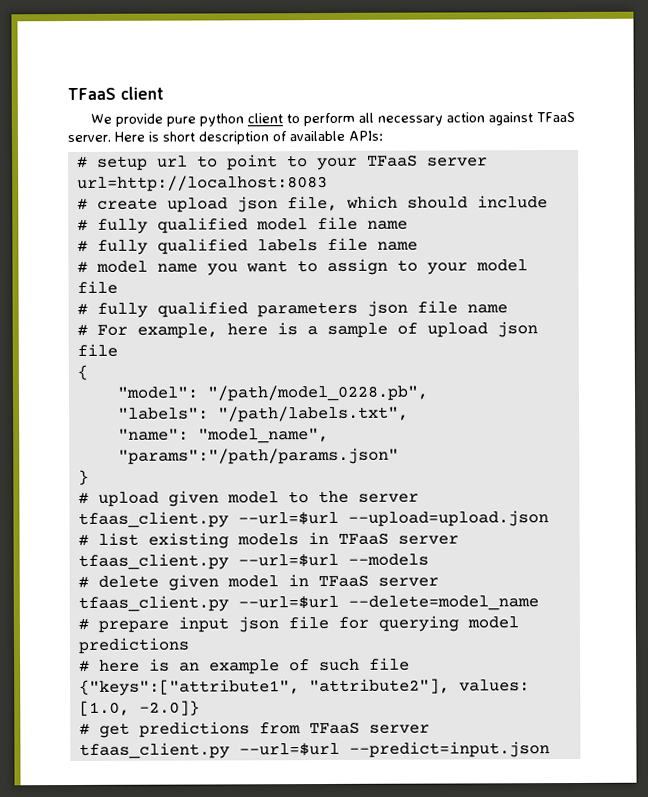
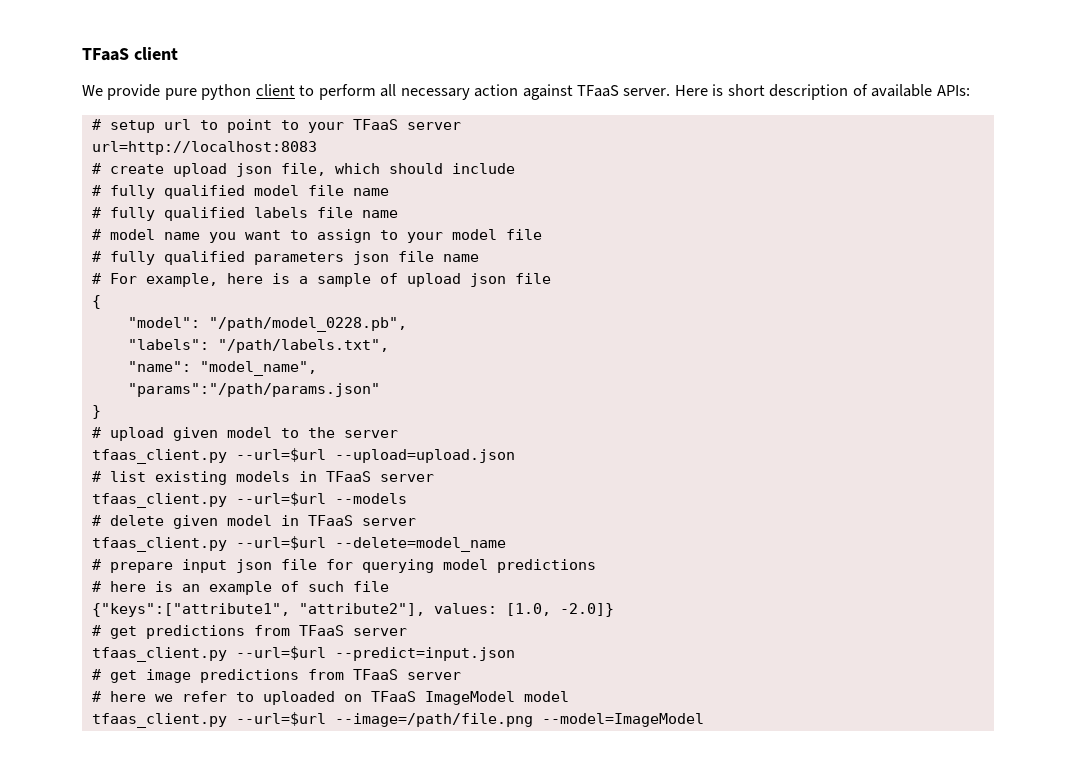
(550, 749) none -> [91,669,461,683] [91,691,569,705] [91,712,704,728] // # get image predictions from TFaaS server // # here we refer to uploaded on TFaaS ImageModel model // tfaas_client.py --url=$url --image=/path/file.png --model=ImageModel

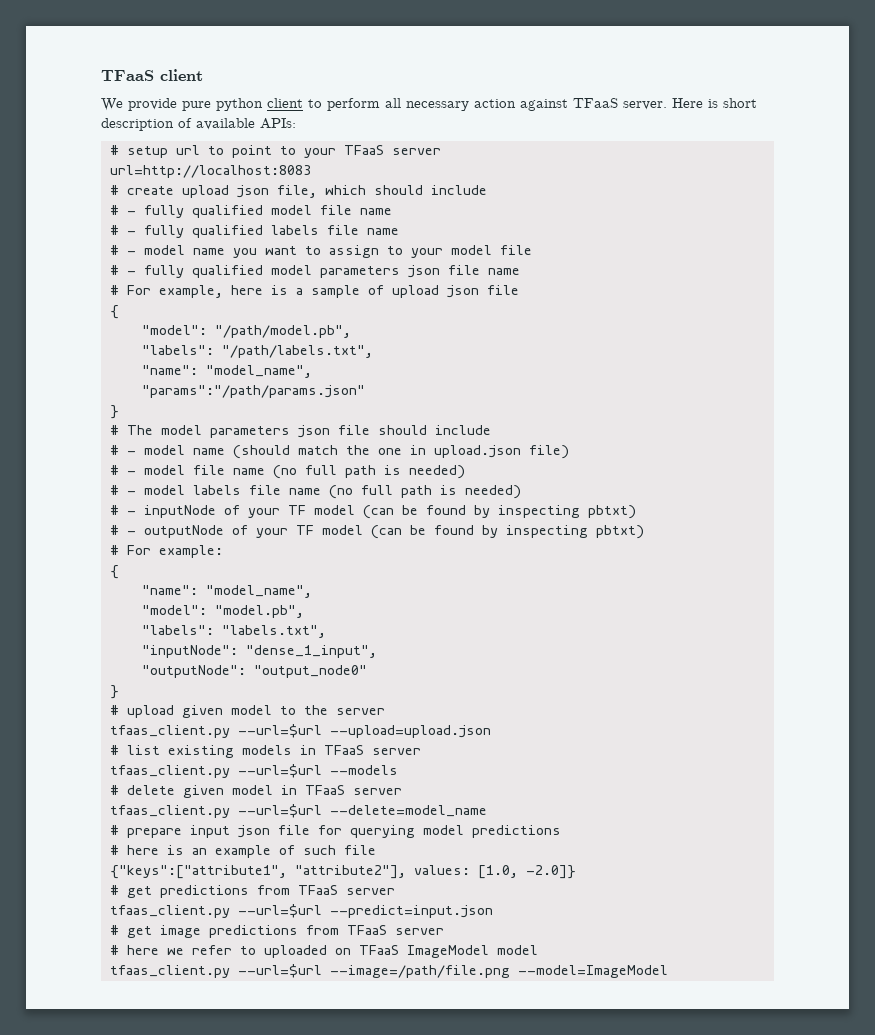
(101, 190) none -> [126,211,136,215] -
(101, 212) none -> [126,231,136,235] -
(101, 234) none -> [126,251,136,255] -
[109,251,245,265] fully qualified -> [126,265,312,278] - fully qualified model
[208,317,407,332] "/path/model_0228.pb", -> [214,325,351,338] "/path/model.pb",
(101, 412) none -> [109,425,491,438] [109,445,569,459] [109,465,465,479] [109,485,521,499] [109,505,636,519] [109,525,644,539] [109,545,223,558] [109,565,119,579] [141,585,312,598] [141,605,304,618] [141,625,326,638] [141,645,377,658] [141,665,367,678] [109,685,119,699] // # The model parameters json file should include // # - model name (should match the one in upload.json file) // # - model file name (no full path is needed) // # - model labels file name (no full path is needed) // # - inputNode of your TF model (can be found by inspecting pbtxt) // # - outputNode of your TF model (can be found by inspecting pbtxt) // # For example: // { // "name": "model_name", // "model": "model.pb", // "labels": "labels.txt", // "inputNode": "dense_1_input", // "outputNode": "output_node0" // }

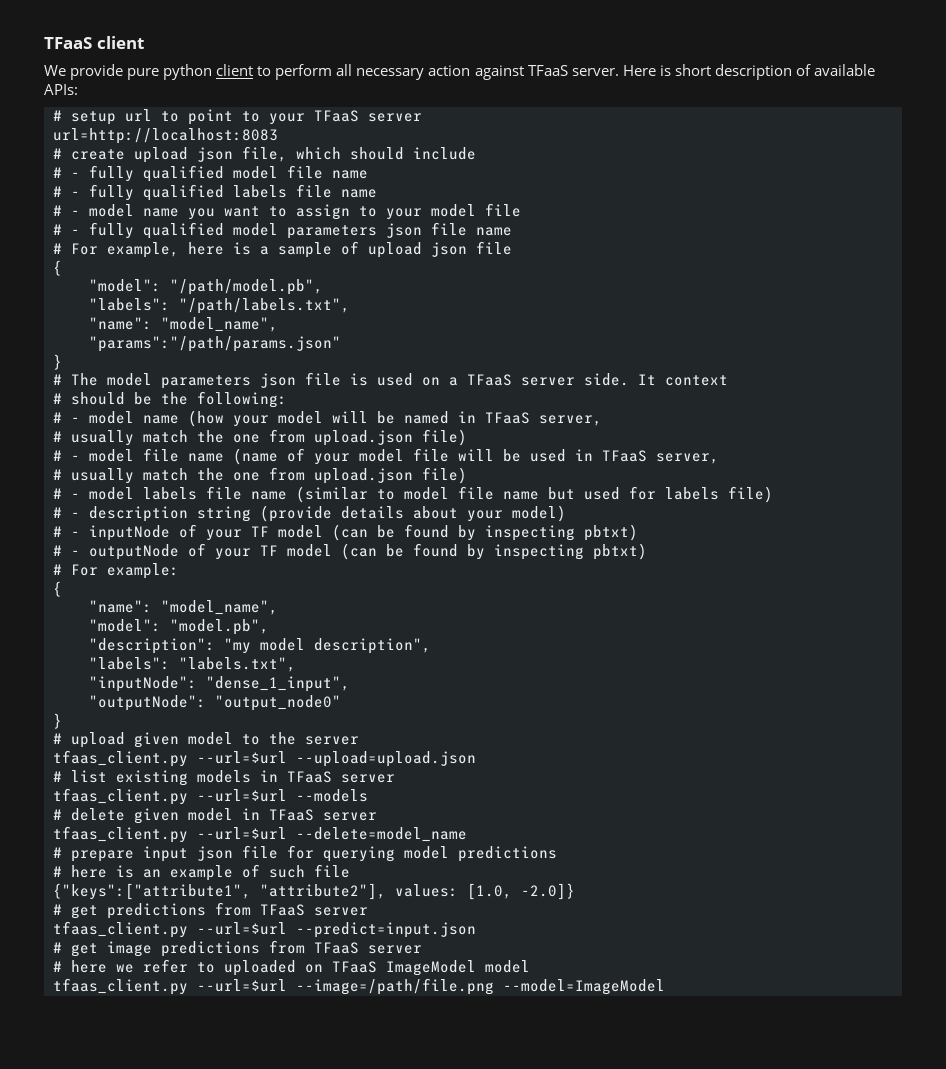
[377,425,491,435] [109,445,426,459] should include // # - model name (should match the one in -> [350,373,728,386] [53,391,287,408] [53,410,602,427] [53,429,305,446] is used on a TFaaS server side. It context // # should be the following: // # - model name (how your model will be named in TFaaS server, // # usually match the one from
[272,465,465,479] (no full path is needed) -> [233,448,719,465] [53,467,467,484] (name of your model file will be used in TFaaS server, // # usually match the one from upload.json file)
[328,485,521,499] (no full path is needed) -> [296,486,773,503] [53,505,566,522] (similar to model file name but used for labels file) // # - description string (provide details about your model)
(304, 611) none -> [89,638,431,654] // "description": "my model description",

